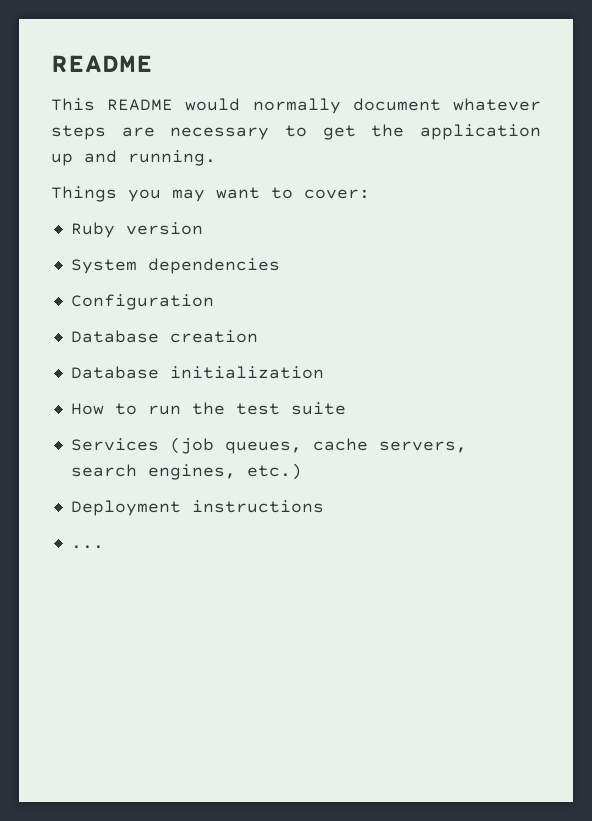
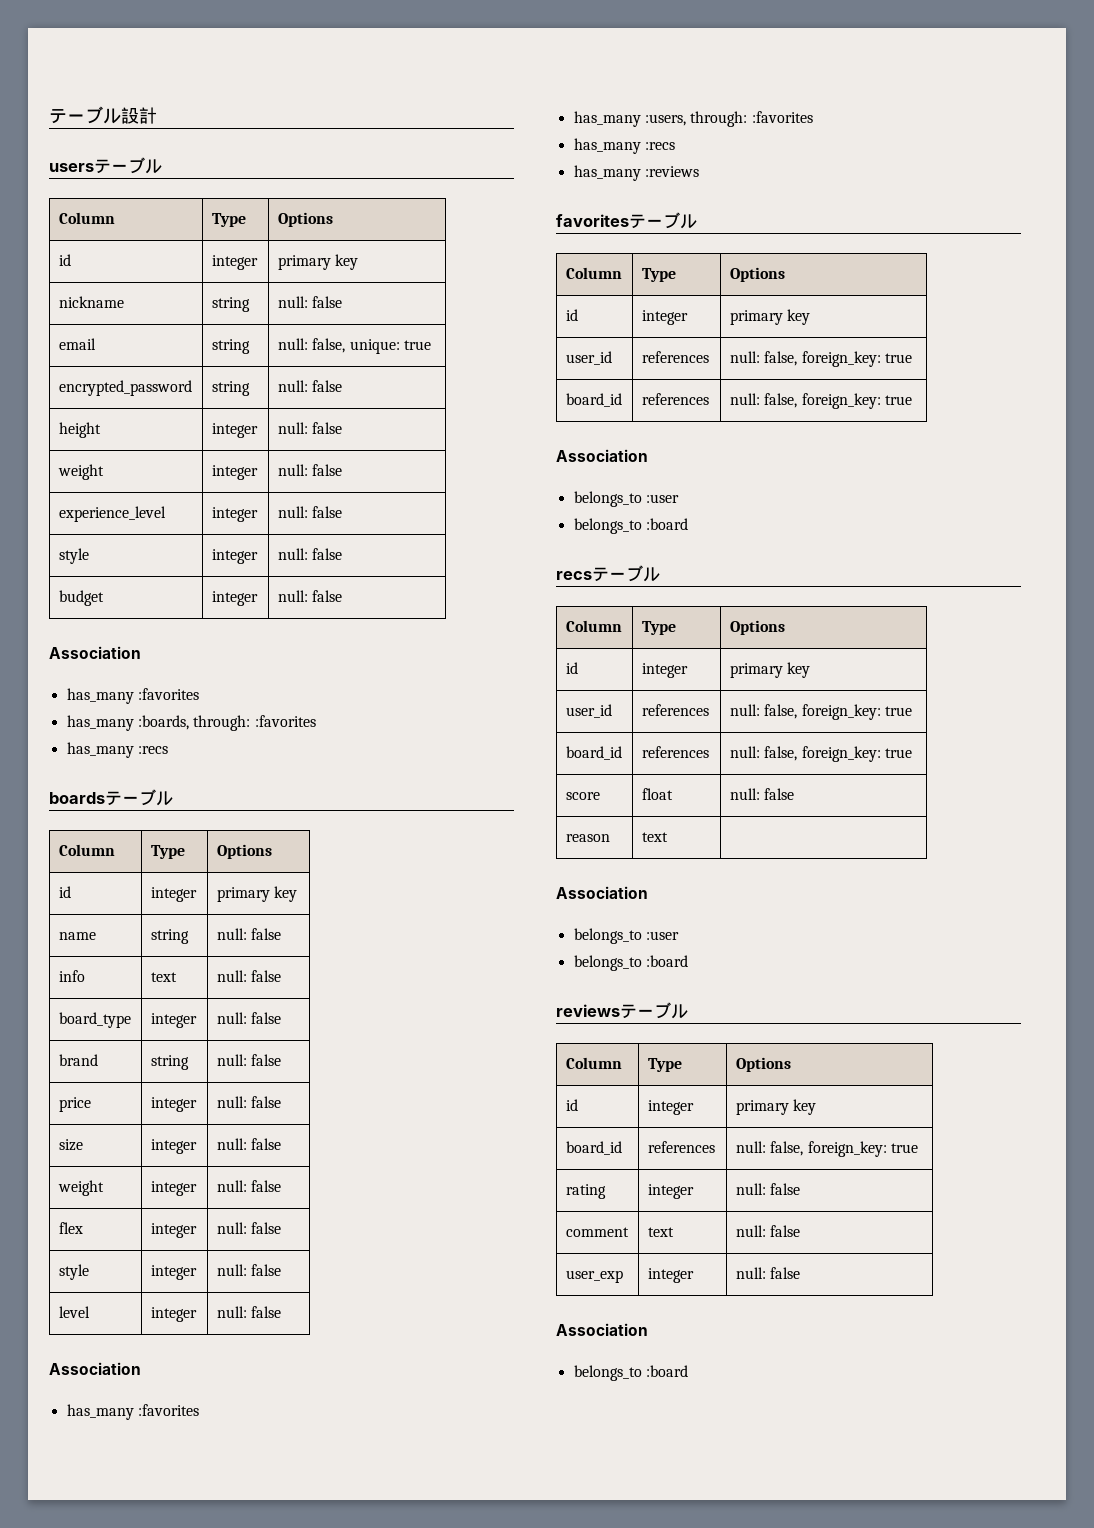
[51,55,153,73] [51,98,541,114] [51,124,541,140] [51,150,216,166] [51,186,370,202] [70,222,203,238] [70,258,280,274] [70,294,214,310] [70,330,258,343] [70,366,324,379] [70,402,346,415] [70,437,467,454] [70,463,302,480] [70,500,324,516] [70,545,104,549] README // This README would normally document whatever steps are necessary to get the application up and running. // Things you may want to cover: // Ruby version // System dependencies // Configuration // Database creation // Database initialization // How to run the test suite // Services (job queues, cache servers, search engines, etc.) // Deployment instructions // ... -> [49,106,157,124] [49,157,162,174] [58,212,115,224] [211,213,246,227] [277,212,333,227] [58,254,71,266] [211,255,258,270] [277,254,359,270] [58,296,124,308] [211,297,250,312] [277,296,343,308] [58,338,96,350] [211,339,250,354] [277,338,431,354] [58,380,192,396] [211,381,250,396] [277,380,343,392] [58,422,101,438] [211,423,258,438] [277,422,343,434] [57,464,104,480] [211,465,258,480] [277,464,343,476] [58,506,166,522] [211,507,258,522] [277,506,343,518] [58,548,89,564] [211,549,258,564] [277,548,343,560] [58,590,104,606] [211,591,258,606] [277,590,343,602] [49,646,141,659] [66,688,199,704] [66,715,316,731] [66,742,168,758] [49,789,173,806] [58,844,115,856] [150,845,185,859] [216,844,272,859] [58,886,71,898] [150,887,197,902] [216,886,298,902] [58,932,96,940] [150,929,189,944] [216,928,282,940] [58,970,85,982] [150,972,177,982] [216,970,282,982] [58,1012,131,1028] [150,1013,197,1028] [216,1012,282,1024] [58,1054,98,1066] [150,1055,189,1070] [216,1054,282,1066] [58,1097,91,1112] [150,1097,197,1112] [216,1096,282,1108] [58,1139,83,1151] [150,1139,197,1154] [216,1138,282,1150] [57,1180,104,1196] [150,1181,197,1196] [216,1180,282,1192] [58,1222,83,1234] [150,1223,197,1238] [216,1222,282,1234] [58,1264,89,1280] [150,1265,197,1280] [216,1264,282,1276] [58,1306,90,1318] [150,1307,197,1322] [216,1306,282,1318] [49,1362,141,1375] [66,1404,199,1420] [573,111,813,127] [573,138,675,154] [573,165,699,181] [556,212,697,229] [565,267,622,279] [641,268,676,282] [729,267,785,282] [565,309,578,321] [641,310,688,325] [729,309,811,325] [565,351,612,365] [641,351,709,363] [729,351,912,367] [565,393,622,407] [641,393,709,405] [729,393,912,409] [556,449,648,462] [573,491,679,507] [573,518,688,534] [556,565,660,582] [565,620,622,632] [641,621,676,635] [729,620,785,635] [565,662,578,674] [641,663,688,678] [729,662,811,678] [565,704,612,718] [641,704,709,716] [729,704,912,720] [565,746,622,760] [641,746,709,758] [729,746,912,762] [565,792,600,800] [641,788,673,800] [729,788,795,800] [565,834,610,842] [641,832,668,842] [556,886,648,899] [573,928,679,944] [573,955,688,971] [556,1002,688,1019] [565,1057,622,1069] [647,1058,682,1072] [735,1057,791,1072] [565,1099,578,1111] [647,1100,694,1115] [735,1099,817,1115] [565,1141,622,1155] [647,1141,715,1153] [735,1141,918,1157] [565,1184,606,1199] [647,1184,694,1199] [735,1183,801,1195] [565,1227,629,1237] [647,1227,674,1237] [735,1225,801,1237] [565,1270,623,1283] [647,1268,694,1283] [735,1267,801,1279] [556,1323,648,1336] [573,1365,688,1381] テーブル設計 // usersテーブル // Column | Type | Options // id | integer | primary key // nickname | string | null: false // email | string | null: false, unique: true // encrypted_password | string | null: false // height | integer | null: false // weight | integer | null: false // experience_level | integer | null: false // style | integer | null: false // budget | integer | null: false // Association // has_many :favorites // has_many :boards, through: :favorites // has_many :recs // boardsテーブル // Column | Type | Options // id | integer | primary key // name | string | null: false // info | text | null: false // board_type | integer | null: false // brand | string | null: false // price | integer | null: false // size | integer | null: false // weight | integer | null: false // flex | integer | null: false // style | integer | null: false // level | integer | null: false // Association // has_many :favorites // has_many :users, through: :favorites // has_many :recs // has_many :reviews // favoritesテーブル // Column | Type | Options // id | integer | primary key // user_id | references | null: false, foreign_key: true // board_id | references | null: false, foreign_key: true // Association // belongs_to :user // belongs_to :board // recsテーブル // Column | Type | Options // id | integer | primary key // user_id | references | null: false, foreign_key: true // board_id | references | null: false, foreign_key: true // score | float | null: false // reason | text | // Association // belongs_to :user // belongs_to :board // reviewsテーブル // Column | Type | Options // id | integer | primary key // board_id | references | null: false, foreign_key: true // rating | integer | null: false // comment | text | null: false // user_exp | integer | null: false // Association // belongs_to :board

